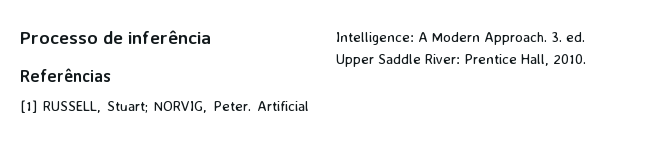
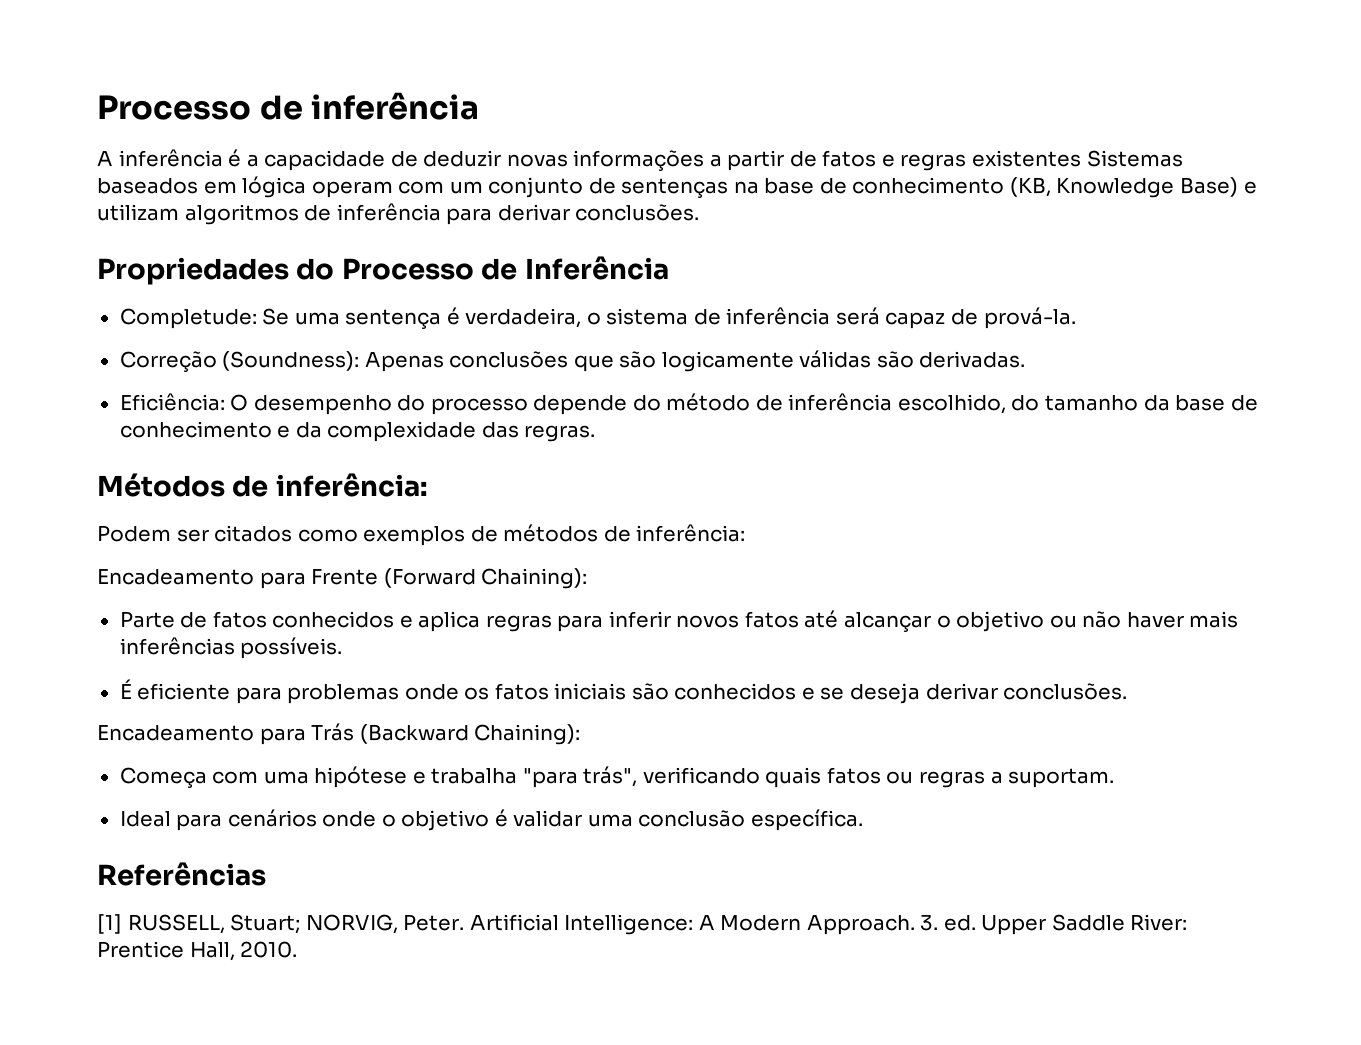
(211, 37) none -> [97,149,1183,171] [97,176,1257,198] [97,203,700,225] [97,256,669,285] [119,307,1076,329] [119,350,1026,372] [119,393,1258,415] [119,421,596,442] [97,473,428,497] [97,524,746,546] [97,568,588,589] [119,610,1239,632] [119,637,343,659] [119,679,1128,704] [97,723,581,745] [119,766,1115,788] [119,809,863,831] // A inferência é a capacidade de deduzir novas informações a partir de fatos e regras existentes Sistemas baseados em lógica operam com um conjunto de sentenças na base de conhecimento (KB, Knowledge Base) e utilizam algoritmos de inferência para derivar conclusões. // Propriedades do Processo de Inferência // Completude: Se uma sentença é verdadeira, o sistema de inferência será capaz de prová-la. // Correção (Soundness): Apenas conclusões que são logicamente válidas são derivadas. // Eficiência: O desempenho do processo depende do método de inferência escolhido, do tamanho da base de conhecimento e da complexidade das regras. // Métodos de inferência: // Podem ser citados como exemplos de métodos de inferência: // Encadeamento para Frente (Forward Chaining): // Parte de fatos conhecidos e aplica regras para inferir novos fatos até alcançar o objetivo ou não haver mais inferências possíveis. // É eficiente para problemas onde os fatos iniciais são conhecidos e se deseja derivar conclusões. // Encadeamento para Trás (Backward Chaining): // Começa com uma hipótese e trabalha "para trás", verificando quais fatos ou regras a suportam. // Ideal para cenários onde o objetivo é validar uma conclusão específica.

